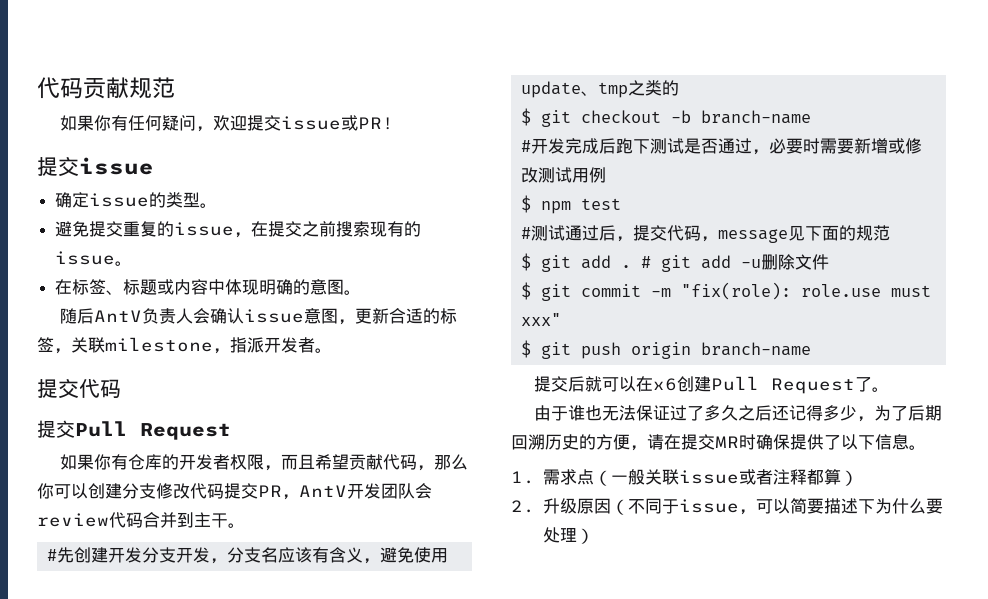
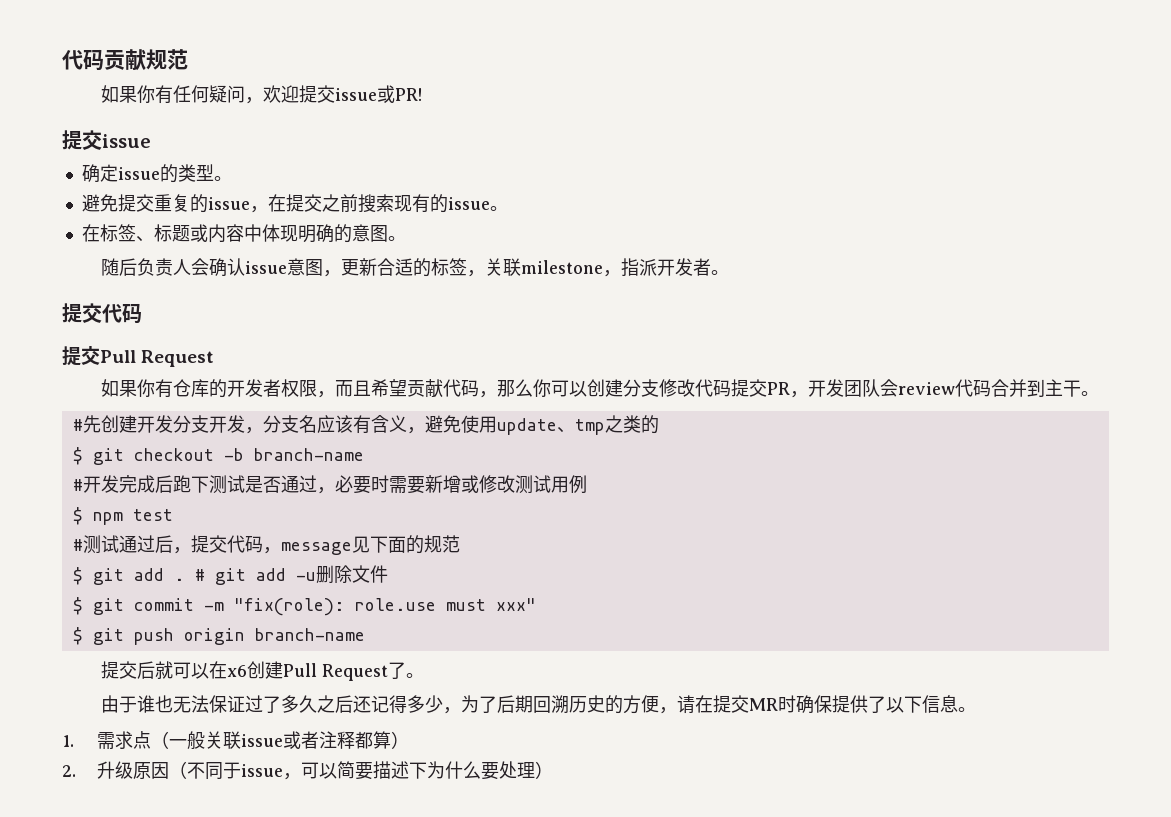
[93,310,142,322] AntV -> (137, 267) none
[299,485,347,497] AntV -> (808, 394) none

